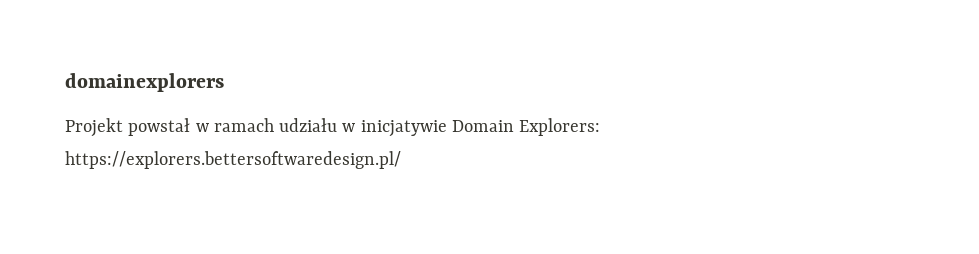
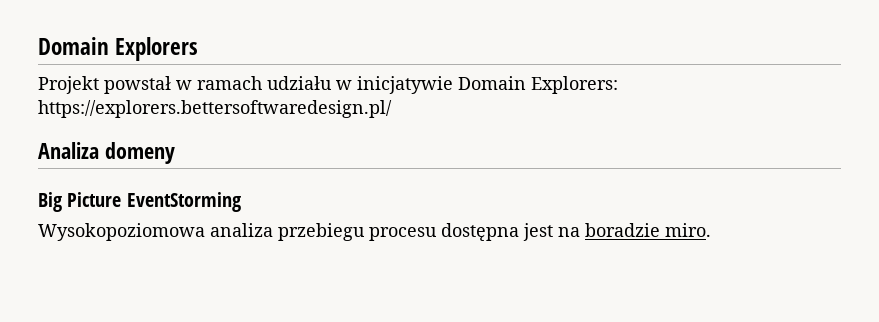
[65,73,224,92] domainexplorers -> [38,37,199,61] Domain Explorers
(401, 160) none -> [38,142,175,164] [38,192,241,212] [38,223,711,241] // Analiza domeny // Big Picture EventStorming // Wysokopoziomowa analiza przebiegu procesu dostępna jest na boradzie miro.

